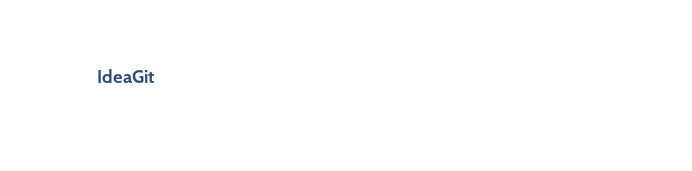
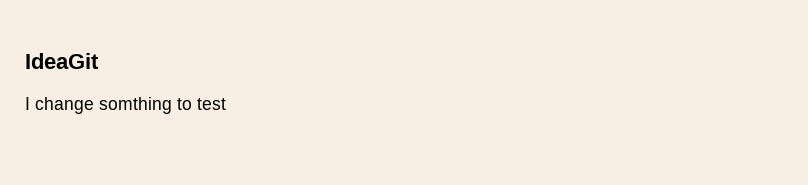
(154, 76) none -> [25,97,226,114] // I change somthing to test

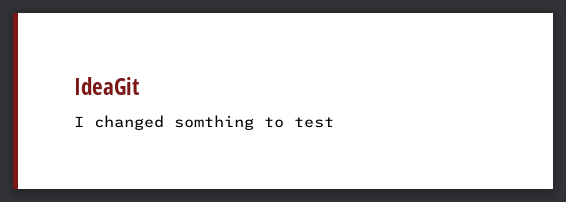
[35,97,94,114] change -> [94,115,164,130] changed

